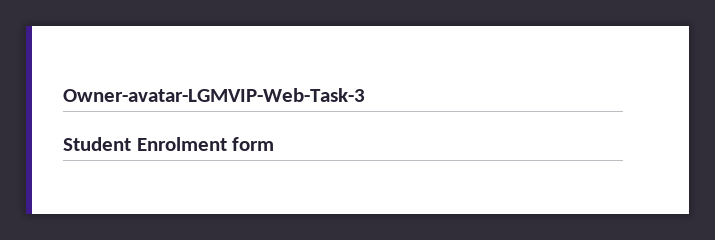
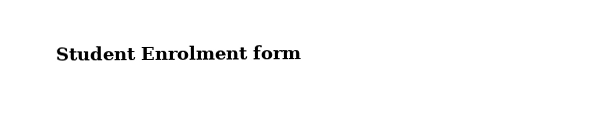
[63,88,365,102] Owner-avatar-LGMVIP-Web-Task-3 // -> (55, 53) none

